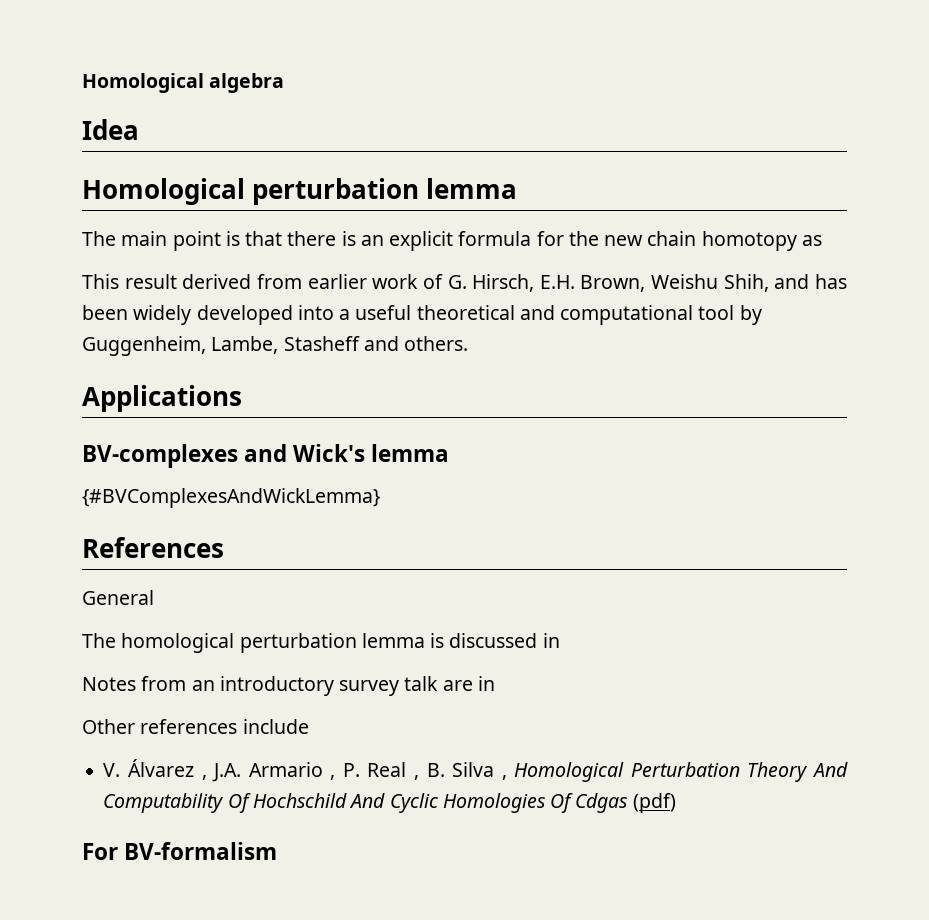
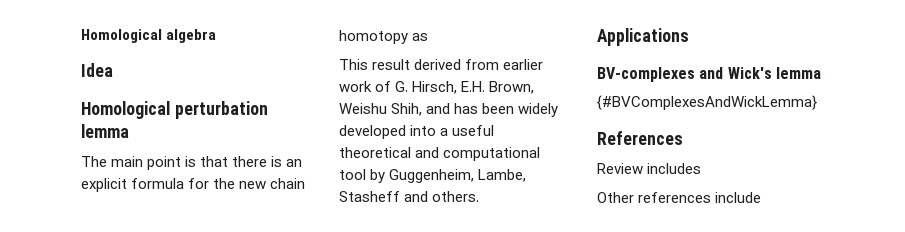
[82,590,154,605] [82,633,560,653] [82,676,495,696] [82,719,309,734] [103,759,849,782] [103,793,676,813] [82,842,278,860] General // The homological perturbation lemma is discussed in // Notes from an introductory survey talk are in // Other references include // V. Álvarez , J.A. Armario , P. Real , B. Silva , Homological Perturbation Theory And Computability Of Hochschild And Cyclic Homologies Of Cdgas (pdf) // For BV-formalism -> [597,163,702,174] [597,192,762,203] Review includes // Other references include

